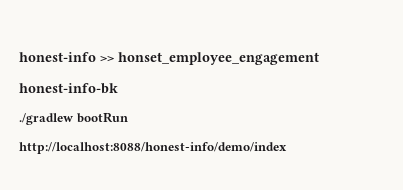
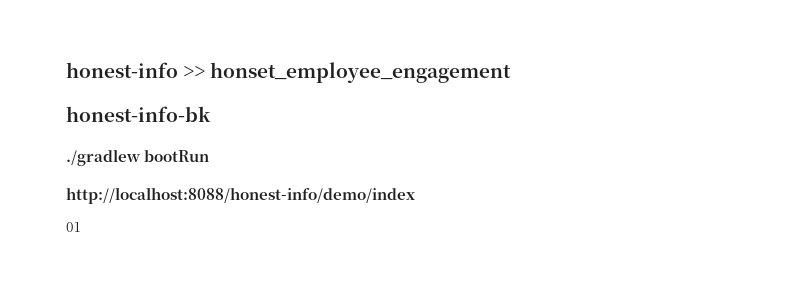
(287, 148) none -> [66,222,80,232] // 01

